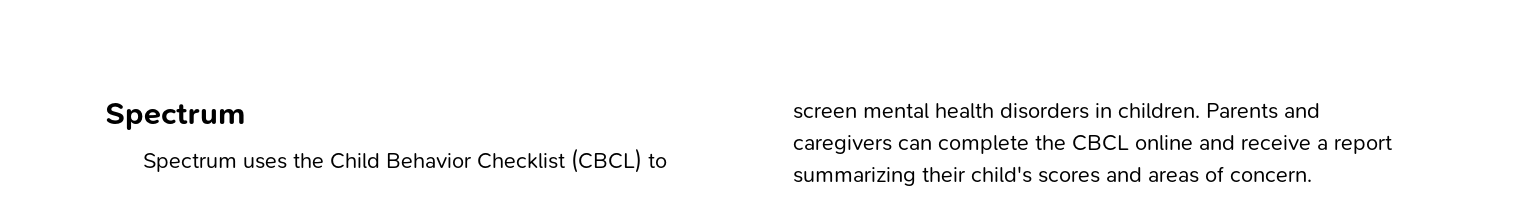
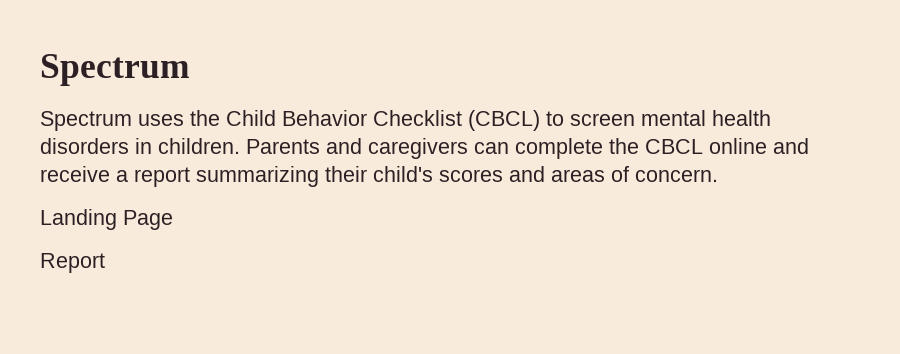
(1312, 176) none -> [40,209,173,230] [40,253,105,273] // Landing Page // Report

